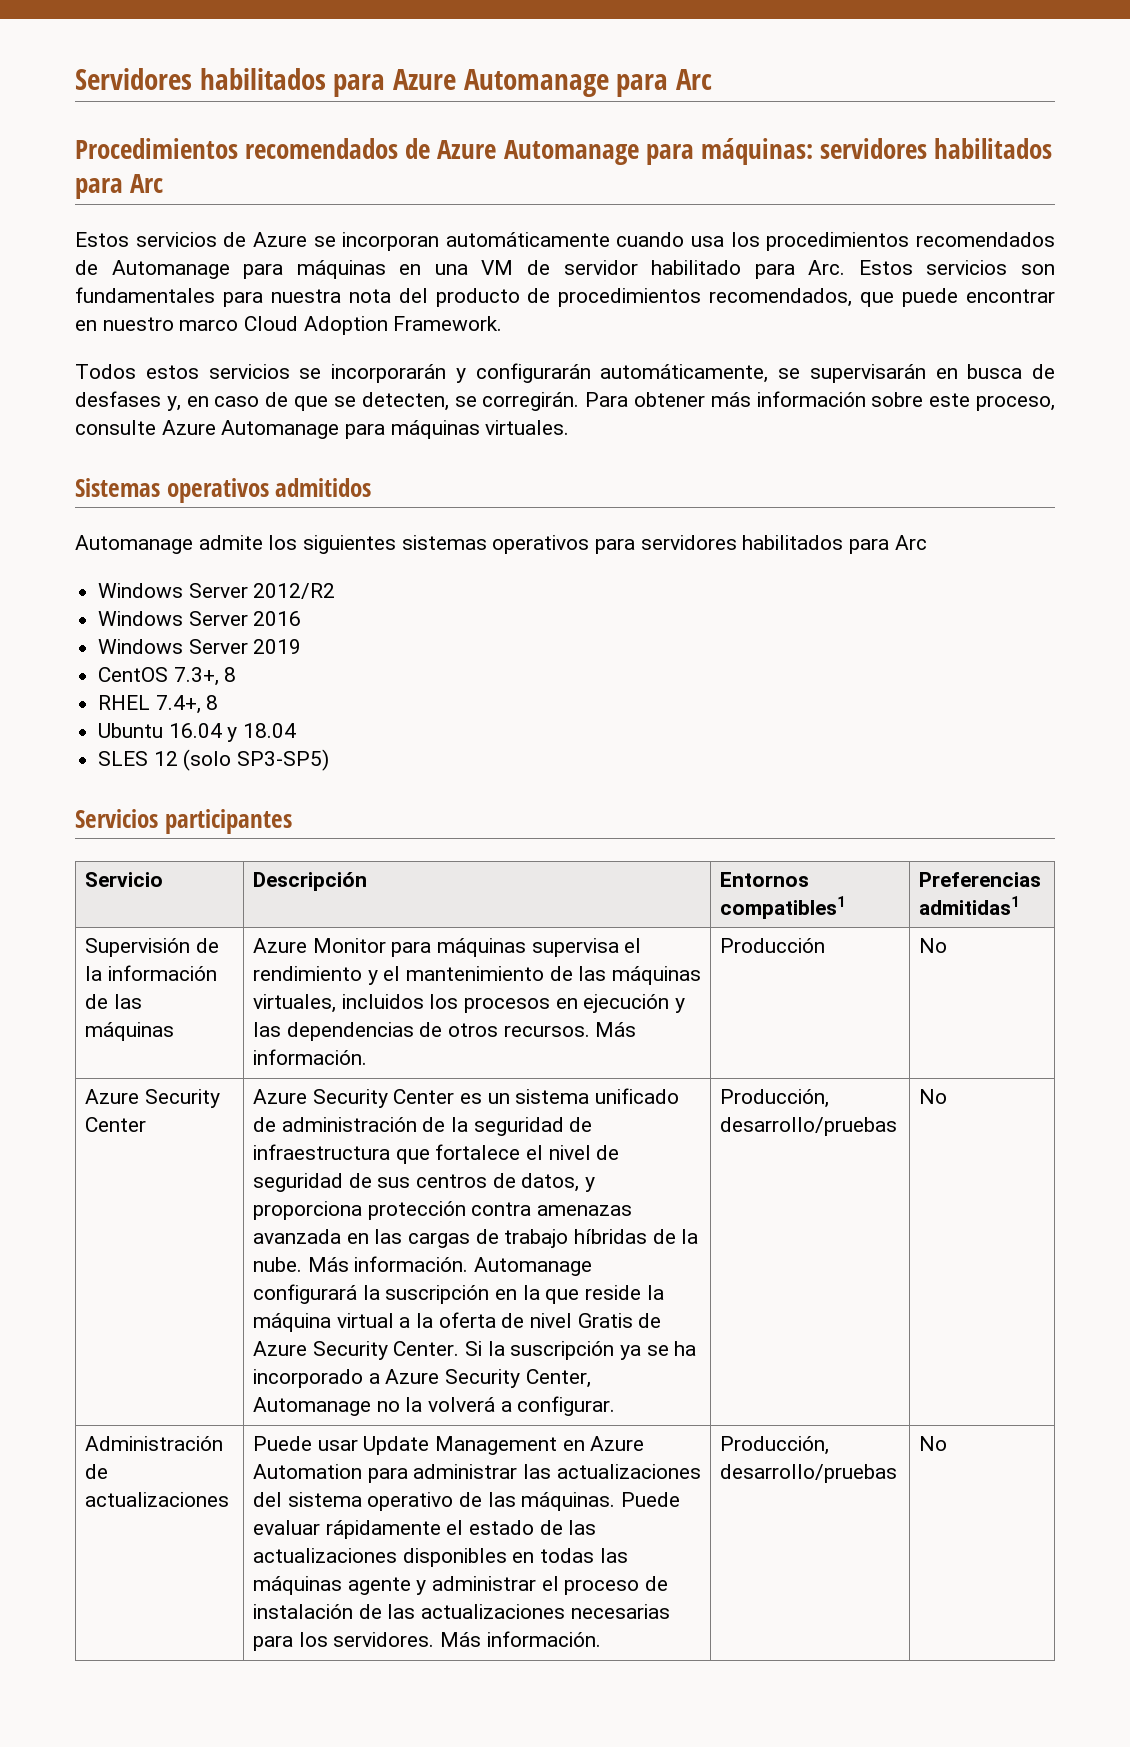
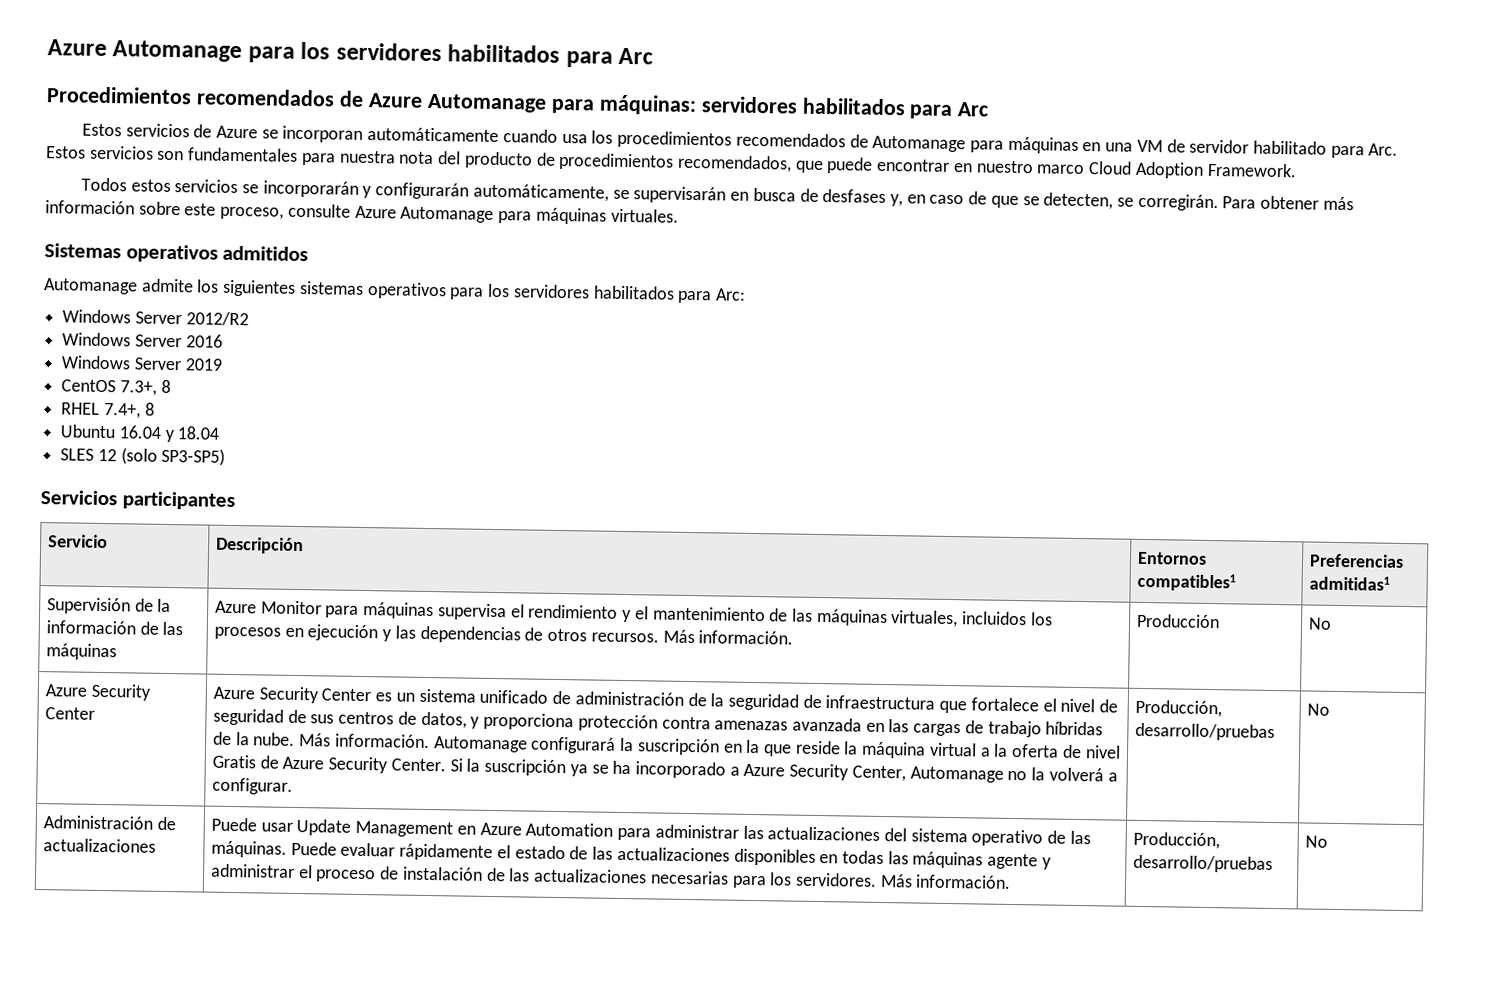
[75,68,609,97] Servidores habilitados para Azure Automanage -> [47,39,561,63] Azure Automanage para los servidores habilitados
[640,535,927,554] servidores habilitados para Arc -> [487,283,746,304] los servidores habilitados para Arc:

